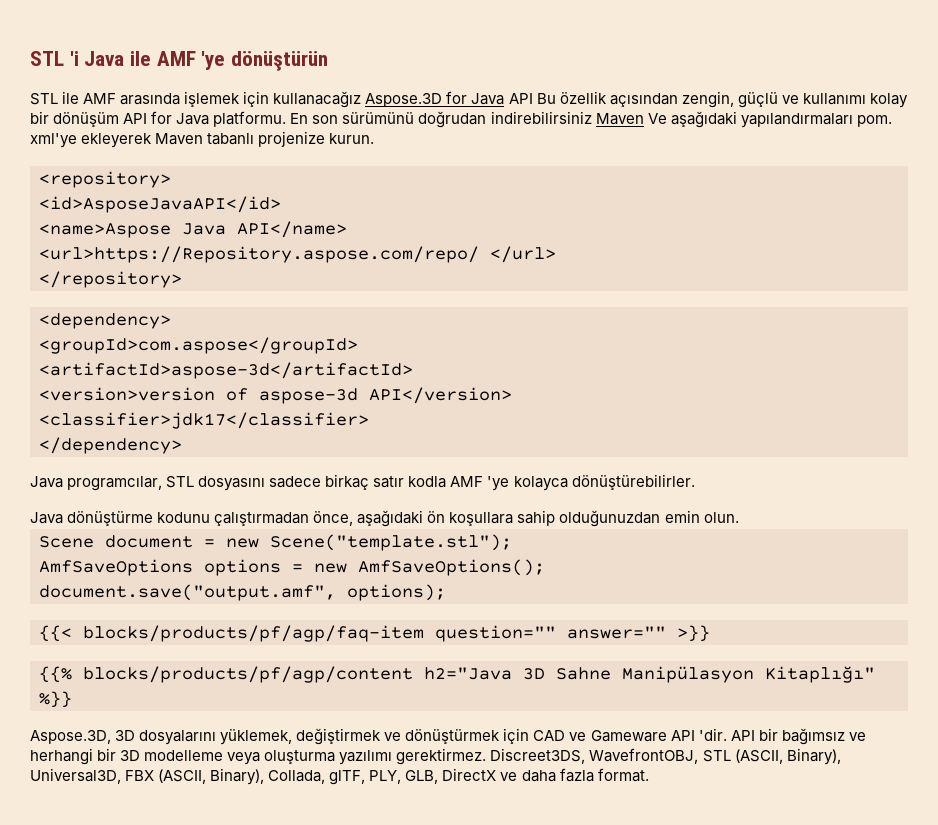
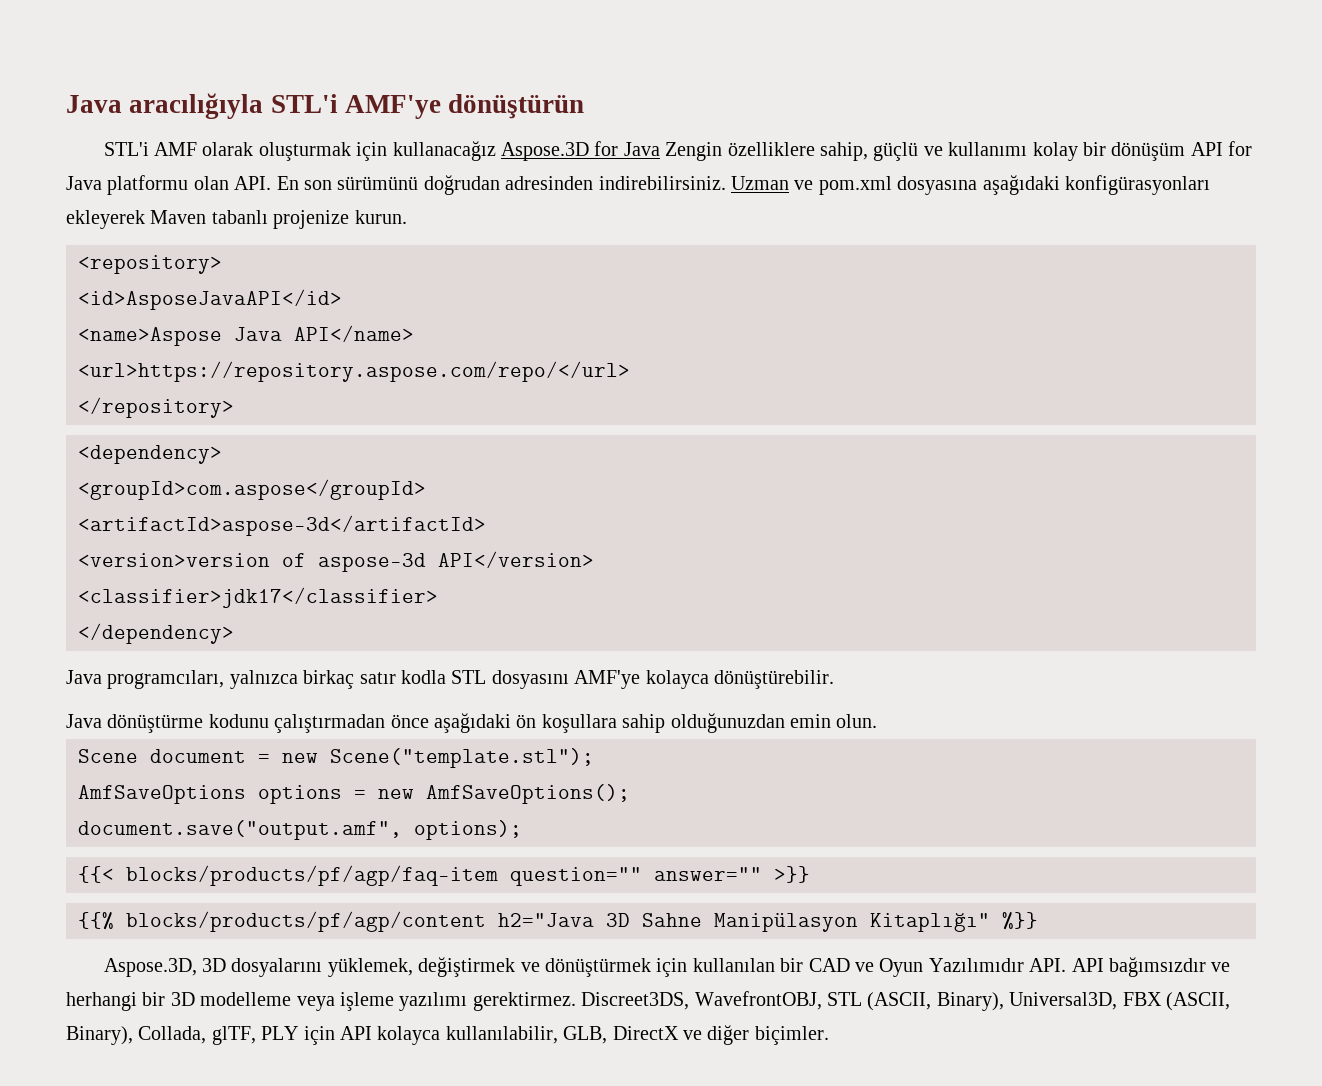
[30,51,329,71] [30,91,241,107] STL 'i Java ile AMF 'ye dönüştürün // STL ile AMF arasında işlemek -> [66,93,585,119] [103,142,351,161] Java aracılığıyla STL'i AMF'ye dönüştürün // STL'i AMF olarak oluşturmak
[508,91,734,108] API Bu özellik açısından zengin, -> [665,142,868,161] Zengin özelliklere sahip,
[213,111,287,127] platformu. -> [107,175,272,195] platformu olan API.
[490,111,892,128] [30,133,77,148] indirebilirsiniz Maven Ve aşağıdaki yapılandırmaları pom. xml'ye -> [505,175,1210,195] adresinden indirebilirsiniz. Uzman ve pom.xml dosyasına aşağıdaki konfigürasyonları
[39,246,556,263] <url>https://Repository.aspose.com/repo/ </url> -> [78,361,630,382] <url>https://repository.aspose.com/repo/</url>
[67,474,695,491] programcılar, STL dosyasını sadece birkaç satır kodla AMF 'ye kolayca dönüştürebilirler. -> [107,670,834,689] programcıları, yalnızca birkaç satır kodla STL dosyasını AMF'ye kolayca dönüştürebilir.
[313,511,354,526] önce, -> [390,714,429,728] önce
[533,728,845,745] CAD ve Gameware API 'dir. API bir bağımsız -> [692,957,1206,977] kullanılan bir CAD ve Oyun Yazılımıdır API. API bağımsızdır
[264,750,336,764] oluşturma -> [340,992,394,1011] işleme
[369,768,649,784] PLY, GLB, DirectX ve daha fazla format. -> [261,1025,829,1045] PLY için API kolayca kullanılabilir, GLB, DirectX ve diğer biçimler.

